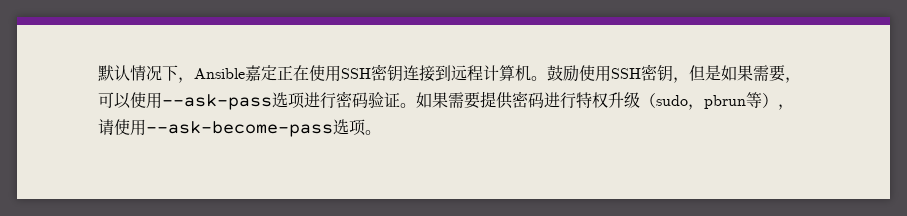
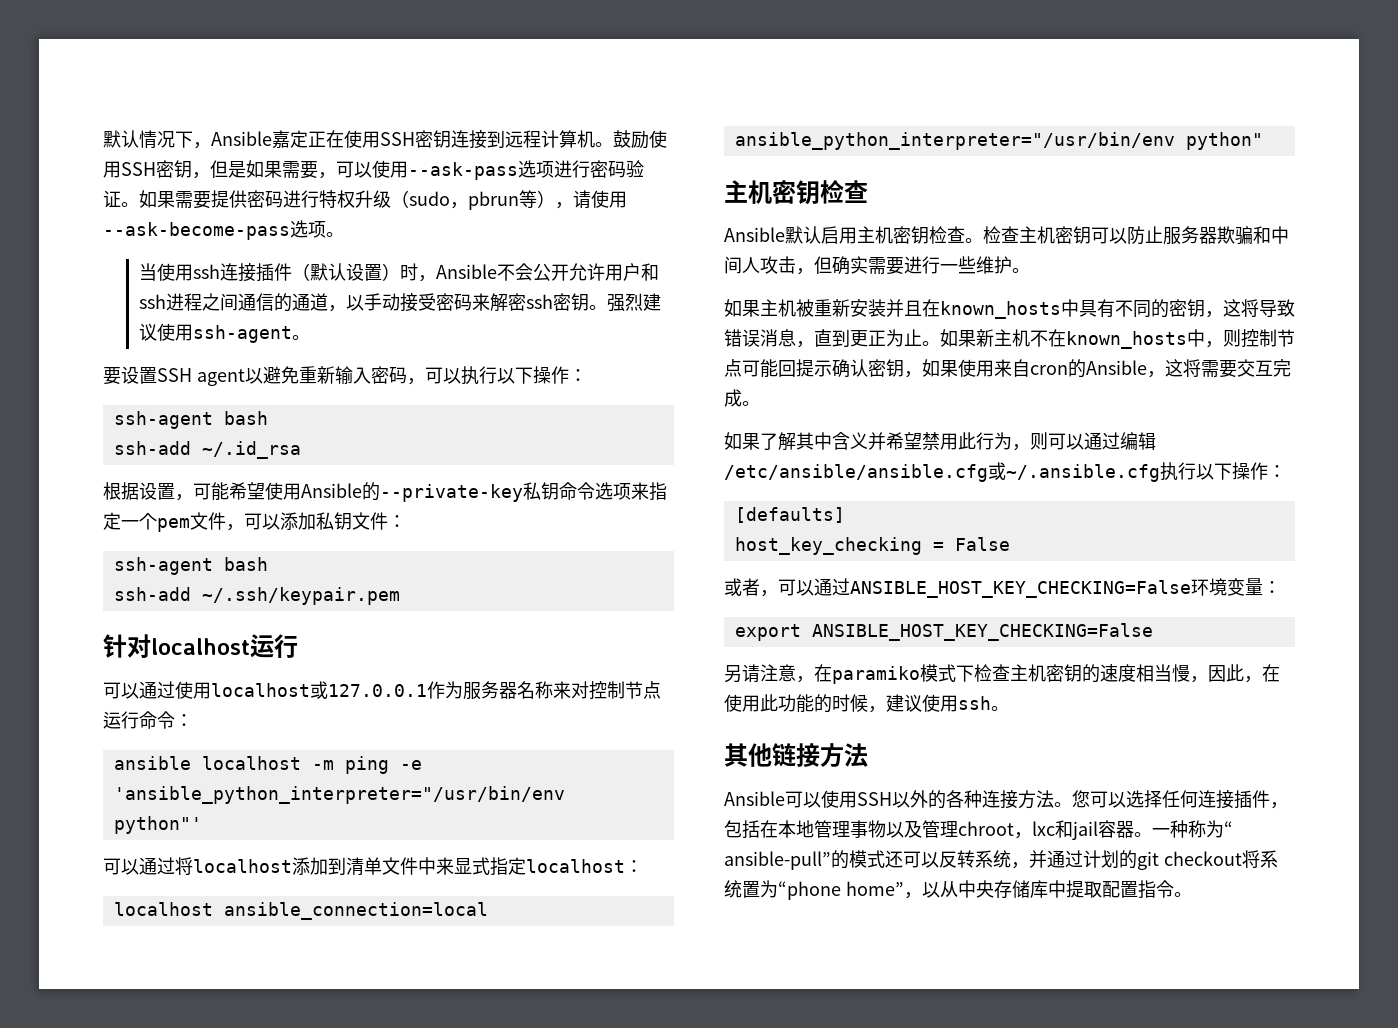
(381, 132) none -> [138,263,659,282] [138,293,661,312] [138,323,310,343] [103,366,587,386] [113,411,268,429] [113,441,301,459] [103,482,667,502] [103,512,406,532] [113,557,268,575] [113,587,400,605] [103,634,298,658] [103,681,661,700] [103,711,193,729] [113,756,422,774] [113,786,565,804] [113,816,202,834] [103,857,643,876] [113,902,488,920] [734,132,1263,150] [724,179,868,205] [724,226,1289,245] [724,256,1030,275] [724,299,1295,319] [724,329,1295,349] [724,359,1291,378] [724,389,760,407] [724,432,1156,451] [724,462,1286,482] [734,507,845,523] [734,537,1010,555] [724,578,1281,598] [734,623,1153,641] [724,664,1280,684] [724,694,1009,713] [724,743,868,767] [724,790,1288,809] [724,820,1233,840] [724,850,1278,870] [724,880,1192,900] // 当使用ssh连接插件（默认设置）时，Ansible不会公开允许用户和ssh进程之间通信的通道，以手动接受密码来解密ssh密钥。强烈建议使用ssh-agent。 // 要设置SSH agent以避免重新输入密码，可以执行以下操作： // ssh-agent bash // ssh-add ~/.id_rsa // 根据设置，可能希望使用Ansible的--private-key私钥命令选项来指定一个pem文件，可以添加私钥文件： // ssh-agent bash // ssh-add ~/.ssh/keypair.pem // 针对localhost运行 // 可以通过使用localhost或127.0.0.1作为服务器名称来对控制节点运行命令： // ansible localhost -m ping -e 'ansible_python_interpreter="/usr/bin/env python"' // 可以通过将localhost添加到清单文件中来显式指定localhost： // localhost ansible_connection=local ansible_python_interpreter="/usr/bin/env python" // 主机密钥检查 // Ansible默认启用主机密钥检查。检查主机密钥可以防止服务器欺骗和中间人攻击，但确实需要进行一些维护。 // 如果主机被重新安装并且在known_hosts中具有不同的密钥，这将导致错误消息，直到更正为止。如果新主机不在known_hosts中，则控制节点可能回提示确认密钥，如果使用来自cron的Ansible，这将需要交互完成。 // 如果了解其中含义并希望禁用此行为，则可以通过编辑/etc/ansible/ansible.cfg或~/.ansible.cfg执行以下操作： // [defaults] // host_key_checking = False // 或者，可以通过ANSIBLE_HOST_KEY_CHECKING=False环境变量： // export ANSIBLE_HOST_KEY_CHECKING=False // 另请注意，在paramiko模式下检查主机密钥的速度相当慢，因此，在使用此功能的时候，建议使用ssh。 // 其他链接方法 // Ansible可以使用SSH以外的各种连接方法。您可以选择任何连接插件，包括在本地管理事物以及管理chroot，lxc和jail容器。一种称为“ ansible-pull”的模式还可以反转系统，并通过计划的git checkout将系统置为“phone home”，以从中央存储库中提取配置指令。

